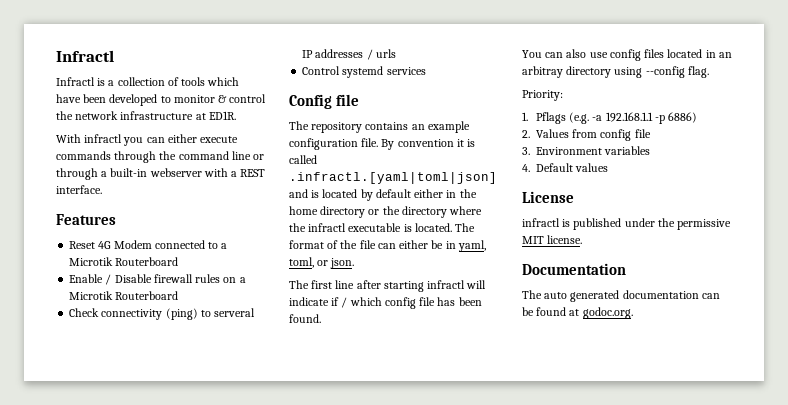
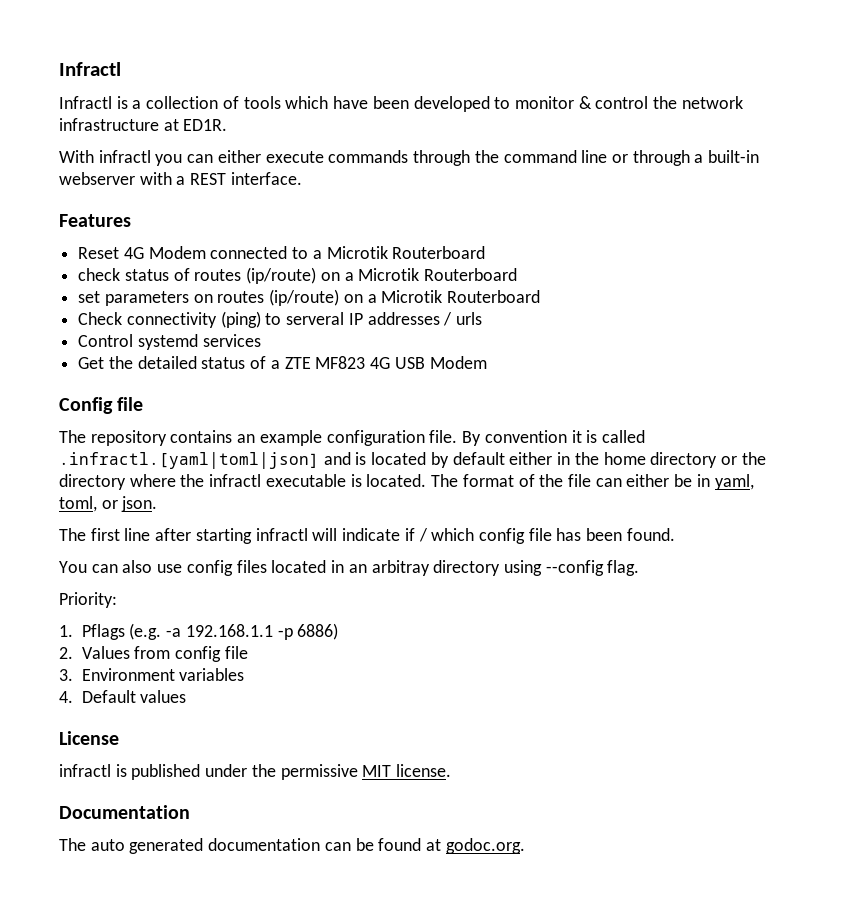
[69,274,221,285] Enable / Disable firewall rules -> [78,267,518,284] [78,289,340,306] check status of routes (ip/route) on a Microtik Routerboard // set parameters on routes (ip/route)
(426, 71) none -> [78,356,487,369] // Get the detailed status of a ZTE MF823 4G USB Modem

